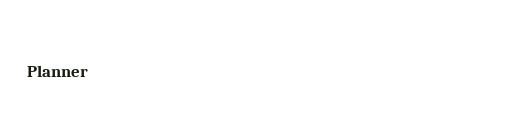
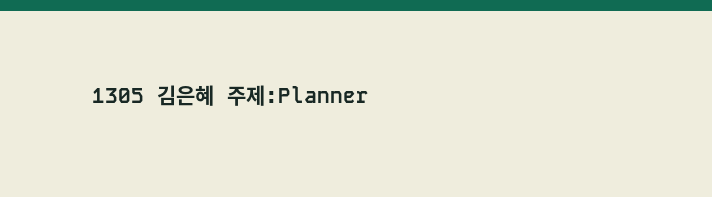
[27,65,88,77] Planner -> [92,85,369,106] 1305 김은혜 주제:Planner

